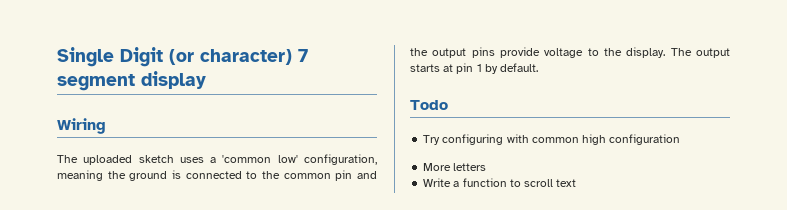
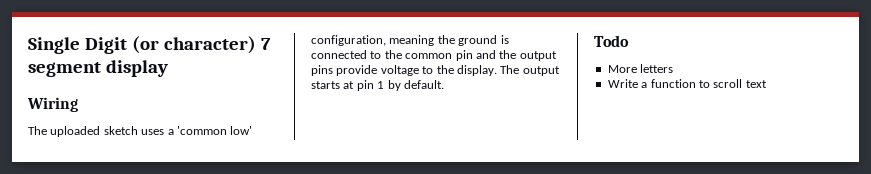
[423,134,681,145] // Try configuring with common high configuration -> (629, 41) none

